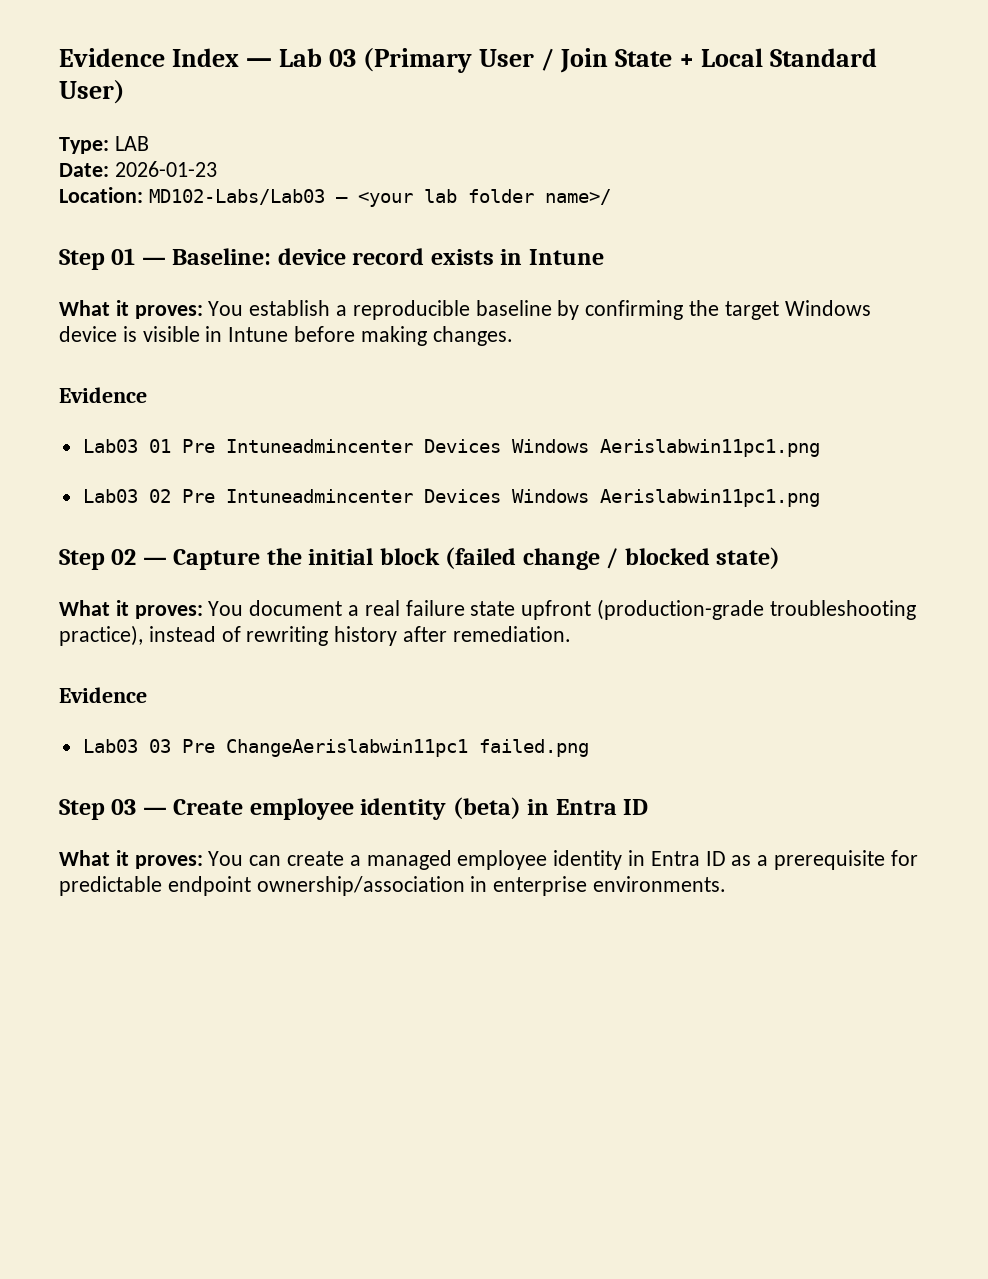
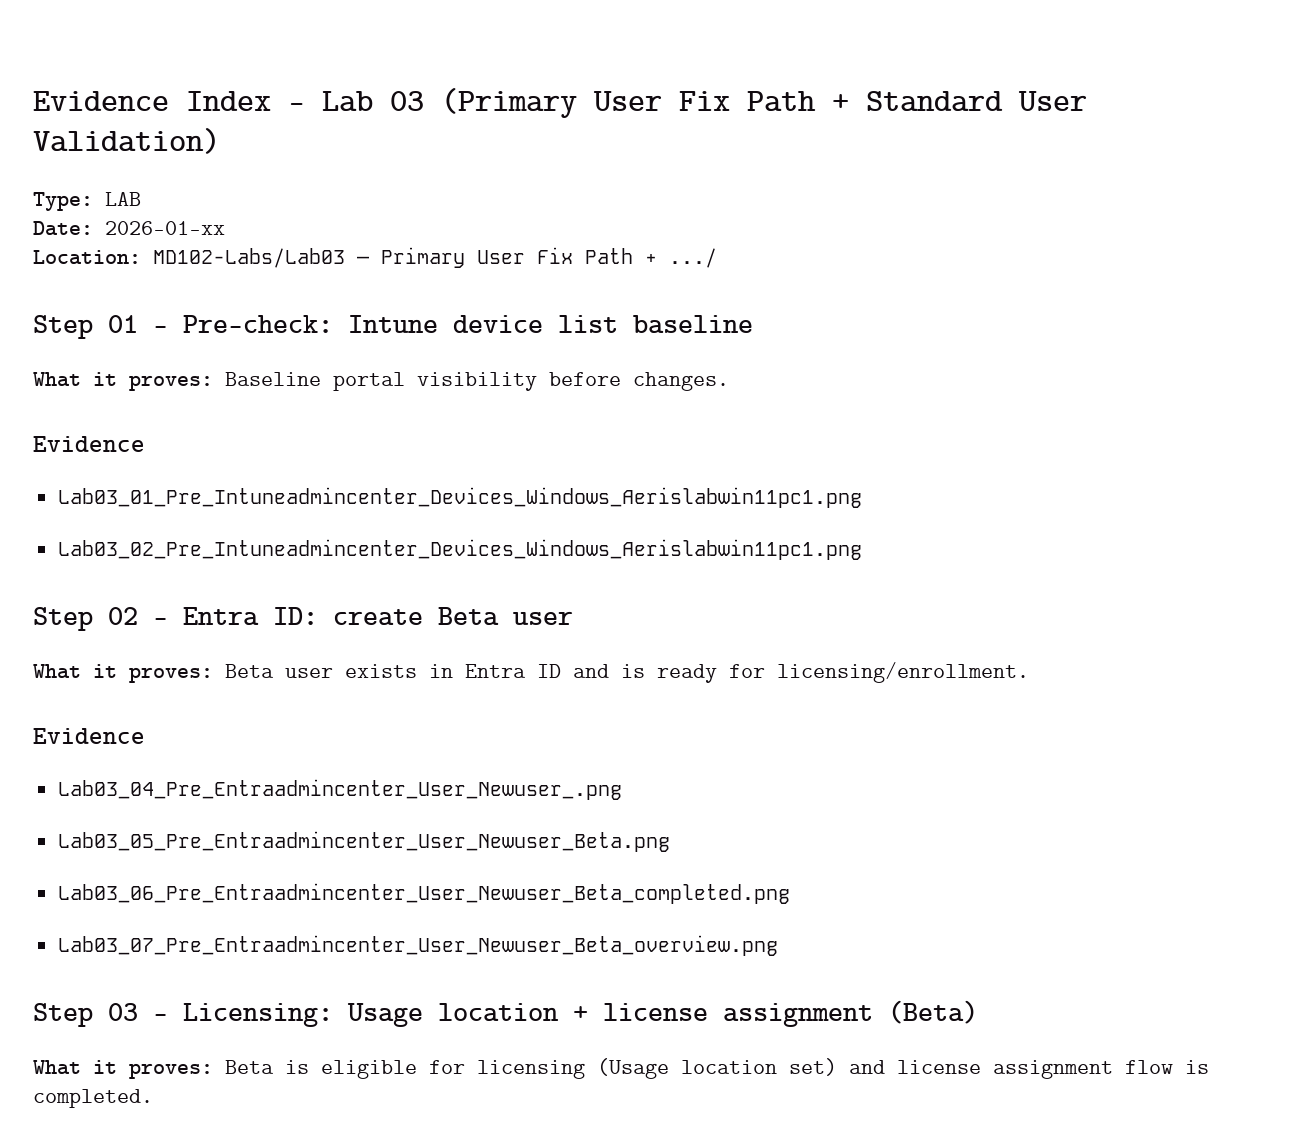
[541,48,878,73] [59,80,125,104] / Join State + Local Standard User) -> [679,91,1087,112] [33,128,220,154] Fix Path + Standard User Validation)
[114,161,217,177] 2026-01-23 -> [105,221,225,235] 2026-01-xx
[357,189,611,207] [59,248,604,270] [59,300,871,320] [59,326,513,346] [59,387,147,403] [82,439,820,457] [82,489,820,507] [59,547,781,570] [59,599,916,620] [59,625,571,646] [59,687,147,703] [82,739,589,757] [59,797,649,820] [59,850,918,870] [59,876,727,896] <your lab folder name>/ // Step 01 — Baseline: device record exists in Intune // What it proves: You establish a reproducible baseline by confirming the target Windows device is visible in Intune before making changes. // Evidence // Lab03 01 Pre Intuneadmincenter Devices Windows Aerislabwin11pc1.png // Lab03 02 Pre Intuneadmincenter Devices Windows Aerislabwin11pc1.png // Step 02 — Capture the initial block (failed change / blocked state) // What it proves: You document a real failure state upfront (production-grade troubleshooting practice), instead of rewriting history after remediation. // Evidence // Lab03 03 Pre ChangeAerislabwin11pc1 failed.png // Step 03 — Create employee identity (beta) in Entra ID // What it proves: You can create a managed employee identity in Entra ID as a prerequisite for predictable endpoint ownership/association in enterprise environments. -> [381,247,717,268] [33,315,753,339] [33,372,729,391] [33,436,145,452] [58,487,863,508] [58,539,863,560] [33,607,573,631] [33,662,1029,683] [33,728,145,744] [58,779,623,800] [58,831,671,852] [58,883,791,904] [58,935,779,956] [33,1000,978,1027] [33,1058,1209,1079] [33,1089,153,1108] Primary User Fix Path + .../ // Step 01 — Pre-check: Intune device list baseline // What it proves: Baseline portal visibility before changes. // Evidence // Lab03_01_Pre_Intuneadmincenter_Devices_Windows_Aerislabwin11pc1.png // Lab03_02_Pre_Intuneadmincenter_Devices_Windows_Aerislabwin11pc1.png // Step 02 — Entra ID: create Beta user // What it proves: Beta user exists in Entra ID and is ready for licensing/enrollment. // Evidence // Lab03_04_Pre_Entraadmincenter_User_Newuser_.png // Lab03_05_Pre_Entraadmincenter_User_Newuser_Beta.png // Lab03_06_Pre_Entraadmincenter_User_Newuser_Beta_completed.png // Lab03_07_Pre_Entraadmincenter_User_Newuser_Beta_overview.png // Step 03 — Licensing: Usage location + license assignment (Beta) // What it proves: Beta is eligible for licensing (Usage location set) and license assignment flow is completed.

